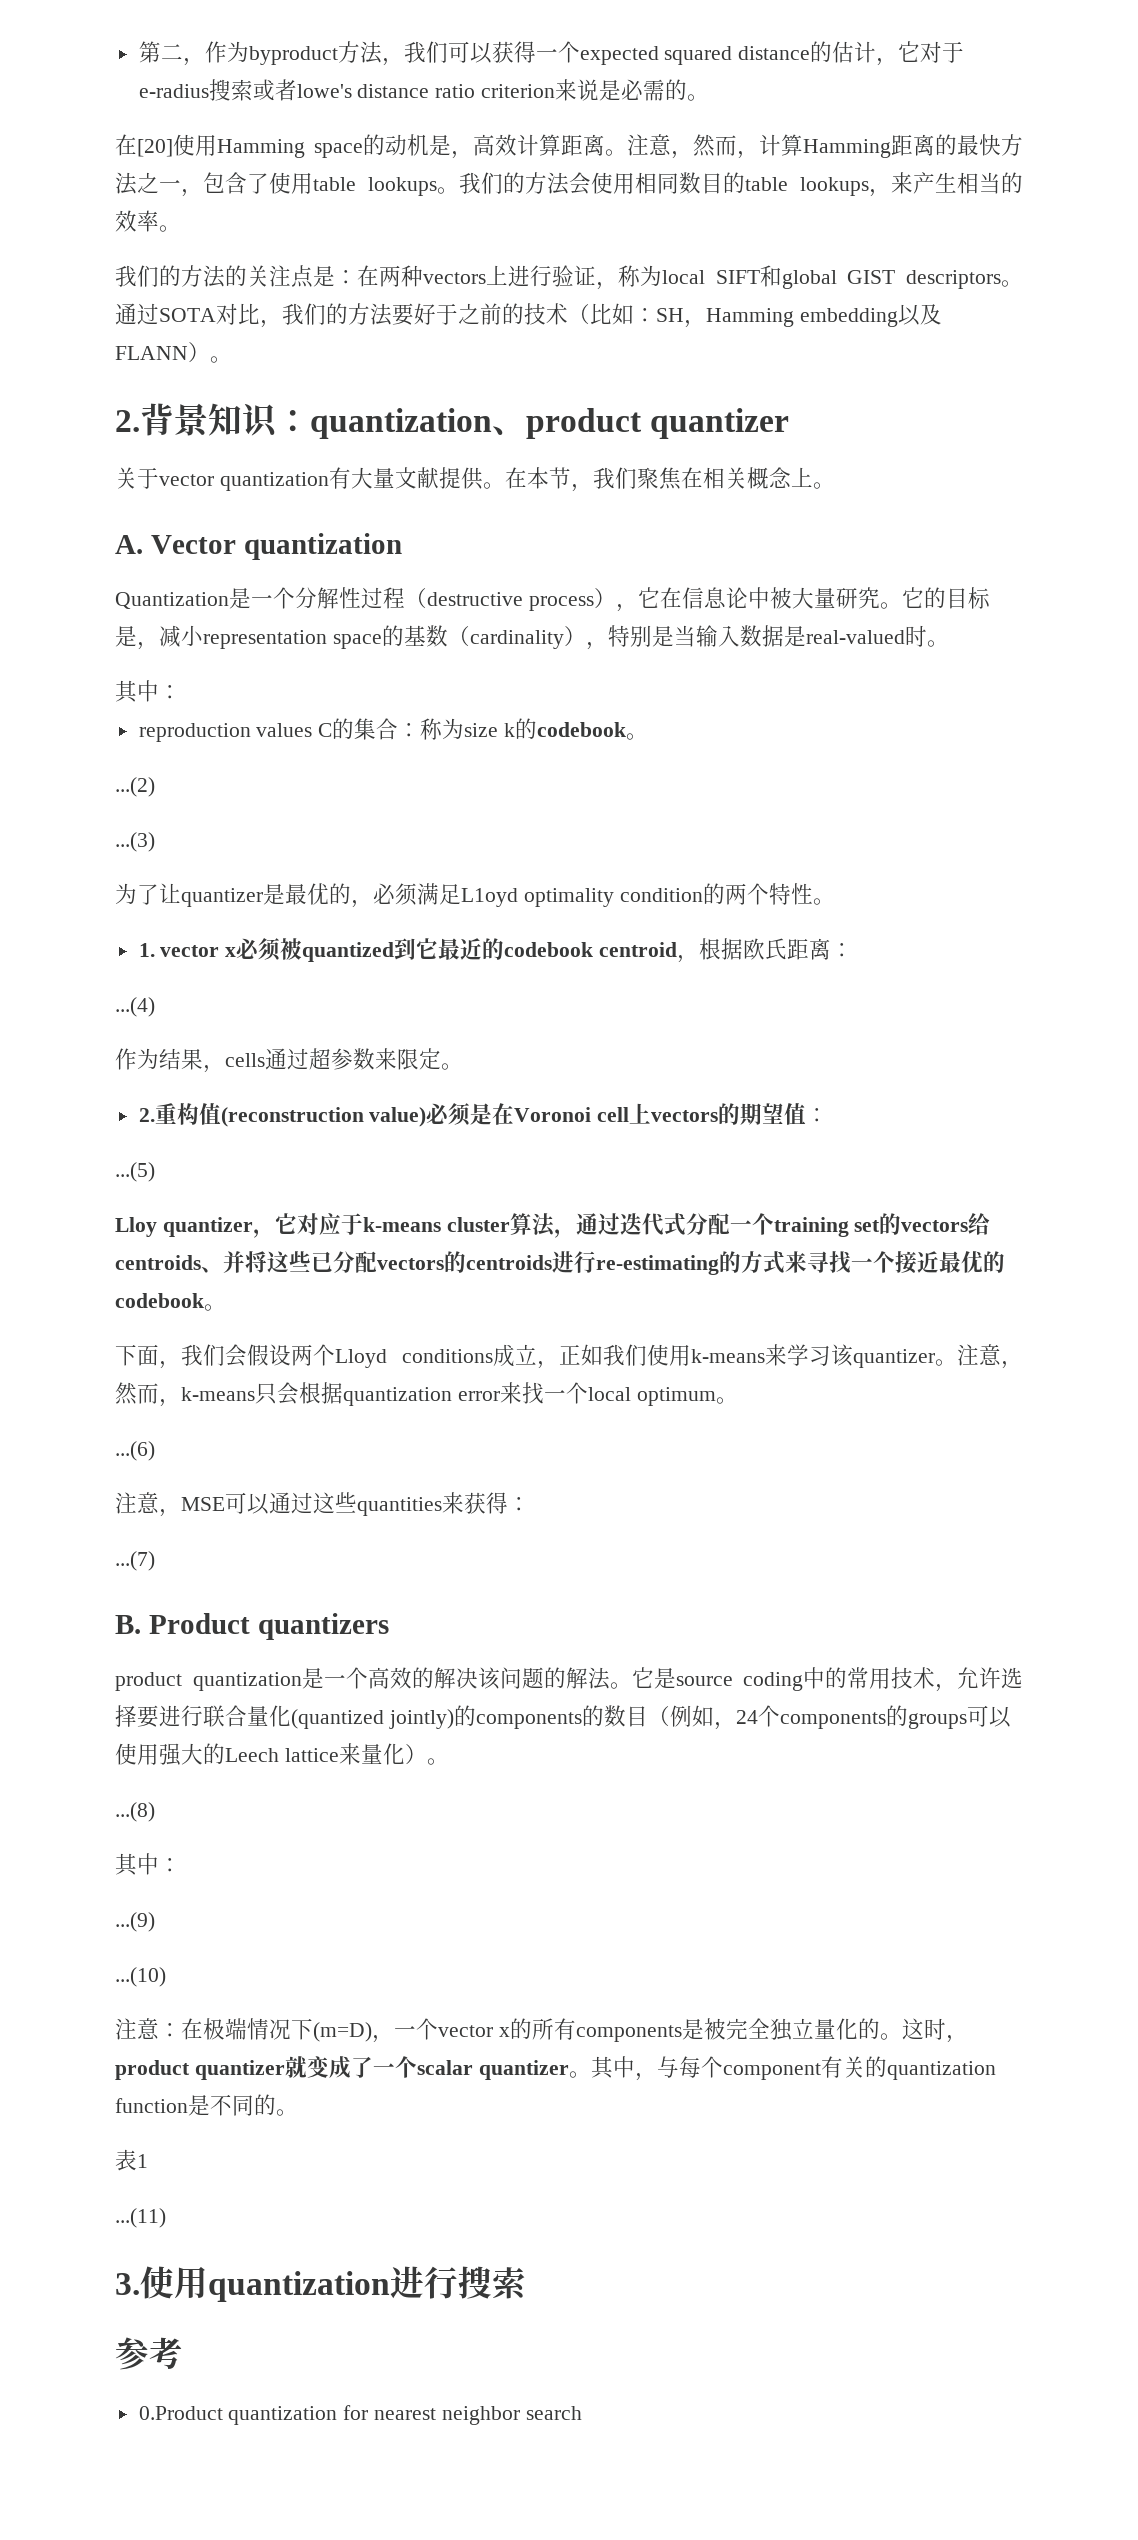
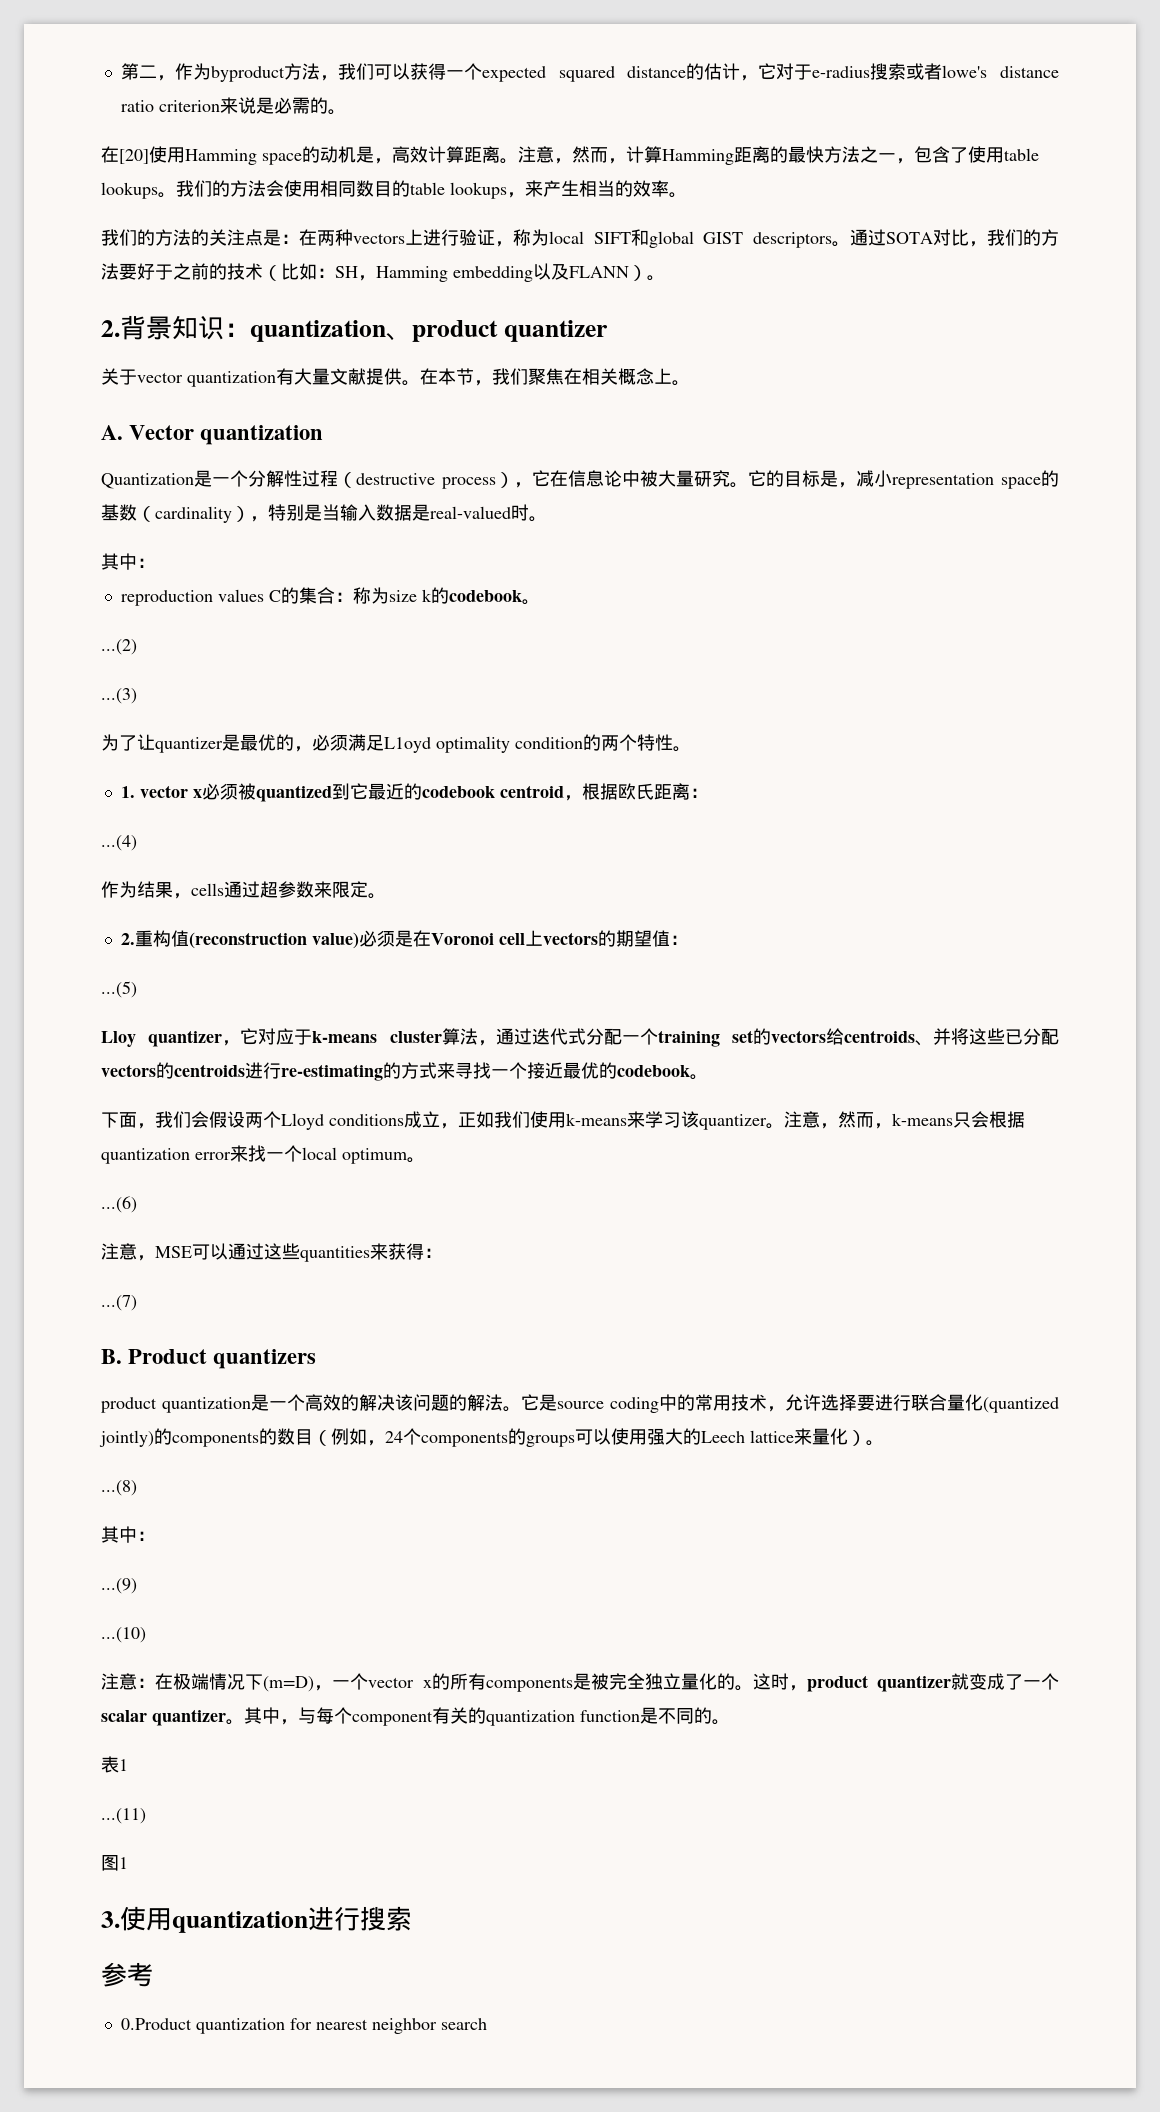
(166, 2218) none -> [101,1855,128,1871] // 图1

